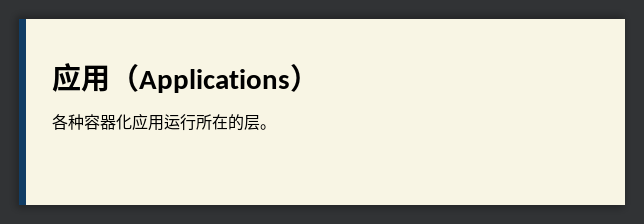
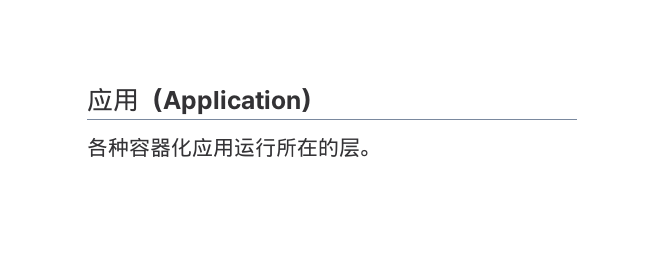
[139,69,290,93] Applications -> [163,89,301,115] Application

